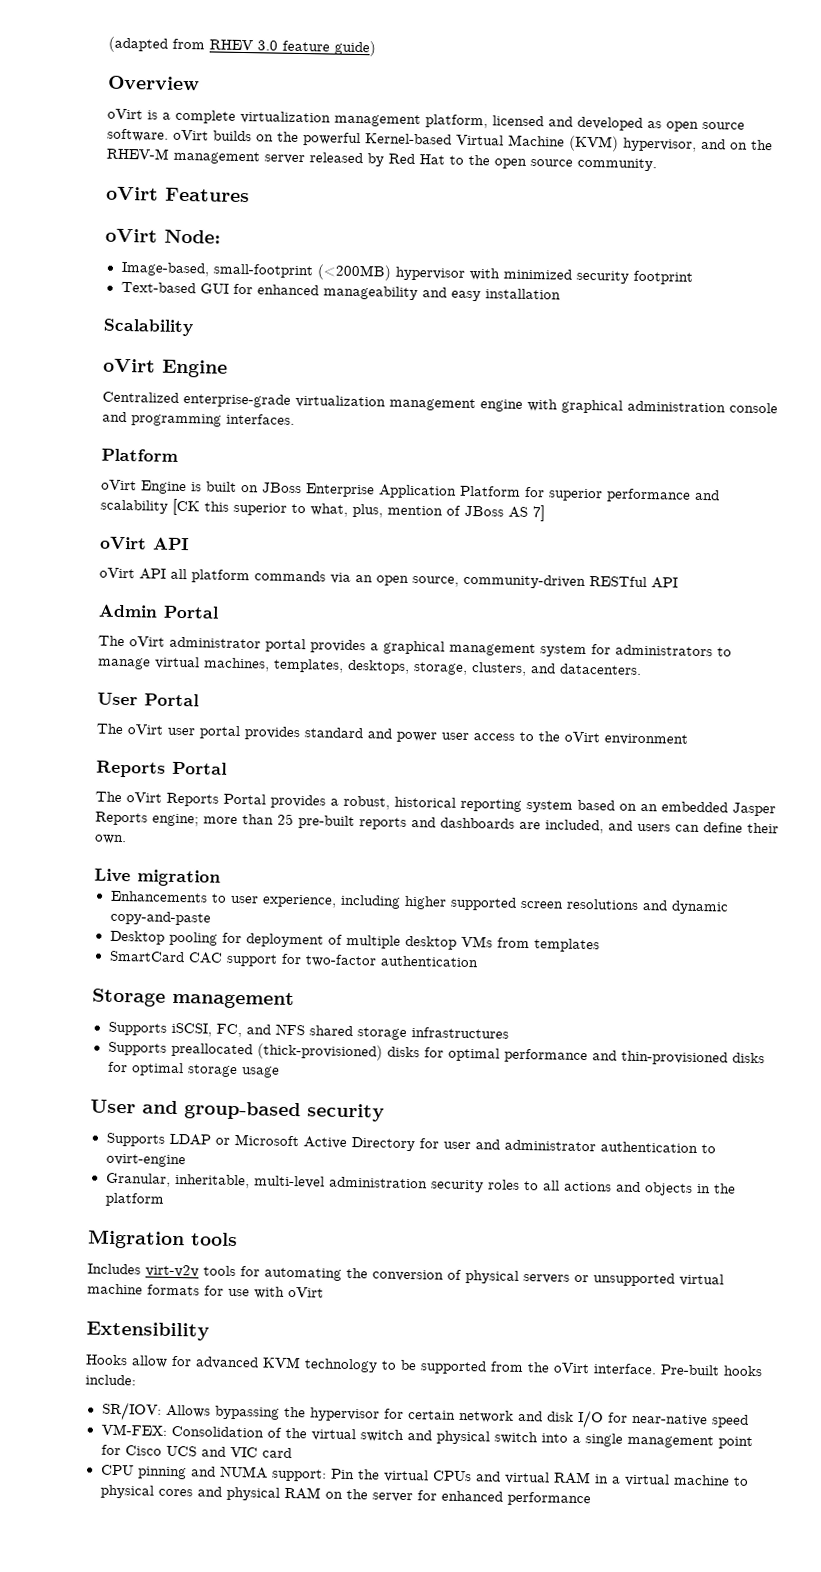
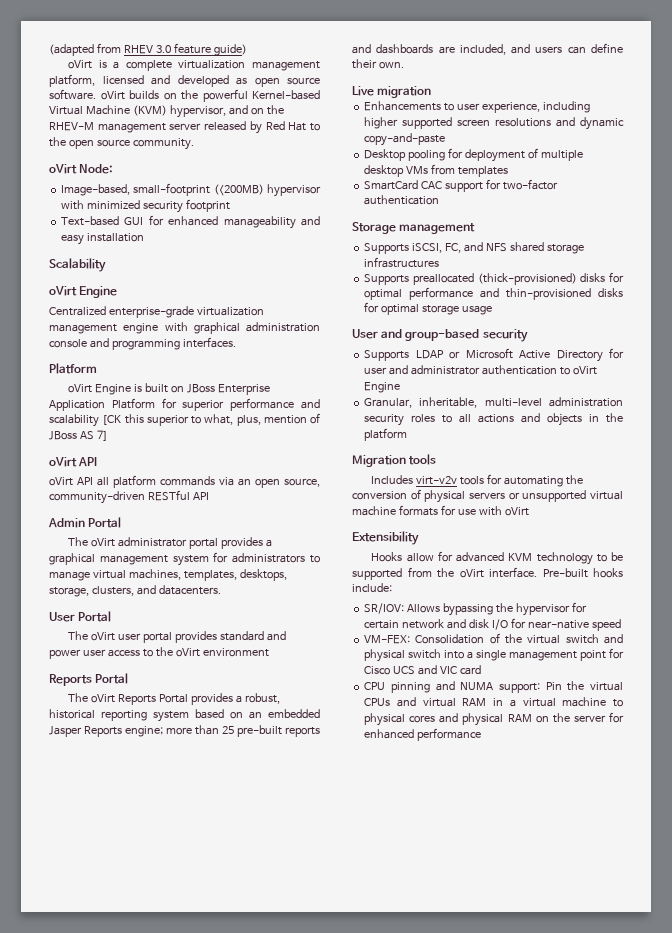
[108,75,200,91] // Overview -> (247, 50) none
[106,186,250,203] // oVirt Features -> (194, 144) none
[105,1153,186,1168] ovirt-engine -> [572,366,597,375] [364,382,401,393] oVirt Engine

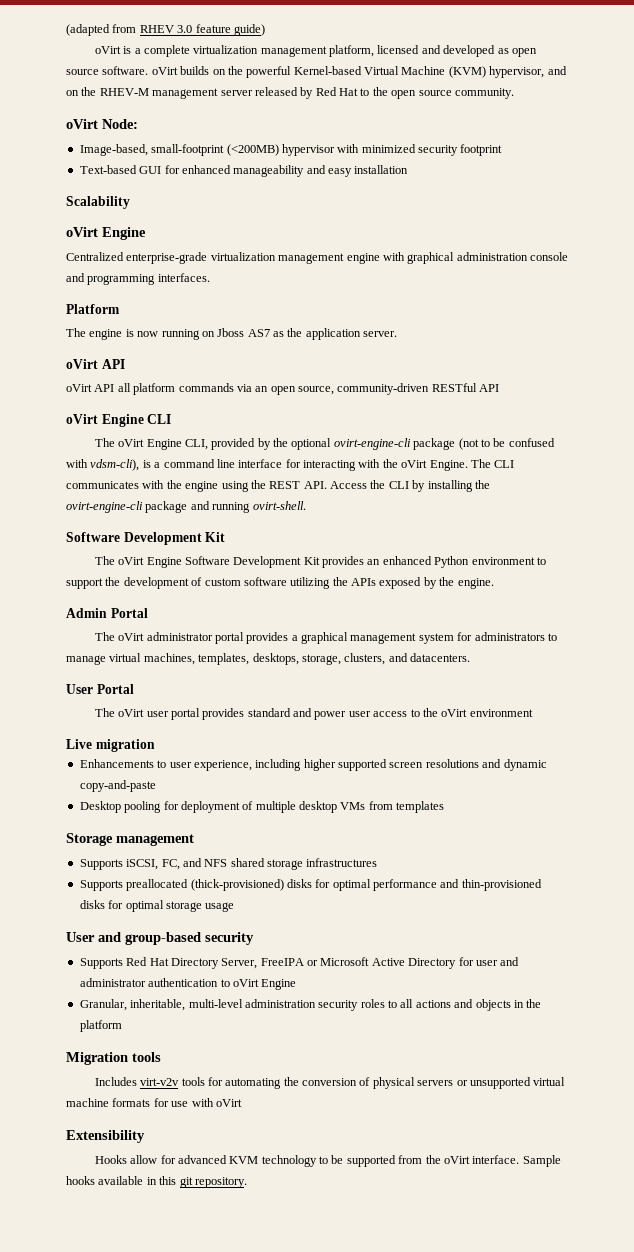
[68,383,271,395] [49,398,320,411] [49,413,320,427] [49,430,108,441] oVirt Engine is built on JBoss Enterprise Application Platform for superior performance and scalability [CK this superior to what, plus, mention of JBoss AS 7] -> [66,328,398,340] The engine is now running on Jboss AS7 as the application server.
(209, 496) none -> [66,414,172,427] [94,438,555,450] [66,459,515,471] [66,480,490,492] [66,501,306,513] [66,532,226,545] [94,556,546,568] [66,577,494,589] // oVirt Engine CLI // The oVirt Engine CLI, provided by the optional ovirt-engine-cli package (not to be confused with vdsm-cli), is a command line interface for interacting with the oVirt Engine. The CLI communicates with the engine using the REST API. Access the CLI by installing the ovirt-engine-cli package and running ovirt-shell. // Software Development Kit // The oVirt Engine Software Development Kit provides an enhanced Python environment to support the development of custom software utilizing the APIs exposed by the engine.
[49,673,129,686] [68,693,281,705] [49,709,320,722] [49,725,320,737] [352,43,623,55] [352,59,404,69] // Reports Portal // The oVirt Reports Portal provides a robust, historical reporting system based on an embedded Jasper Reports engine; more than 25 pre-built reports and dashboards are included, and users can define their own. -> (533, 713) none
[364,179,558,192] [364,195,440,205] // SmartCard CAC support for two-factor authentication -> (445, 807) none
[415,350,444,359] LDAP -> [126,957,304,969] Red Hat Directory Server, FreeIPA
[542,568,623,578] [352,583,392,592] [364,602,587,616] [364,618,621,631] [364,633,623,644] [364,648,624,662] [364,665,481,675] [364,681,623,693] [364,697,623,707] [364,712,624,726] [364,728,482,741] Pre-built hooks include: // SR/IOV: Allows bypassing the hypervisor for certain network and disk I/O for near-native speed // VM-FEX: Consolidation of the virtual switch and physical switch into a single management point for Cisco UCS and VIC card // CPU pinning and NUMA support: Pin the virtual CPUs and virtual RAM in a virtual machine to physical cores and physical RAM on the server for enhanced performance -> [522,1155,561,1167] [66,1176,247,1188] Sample hooks available in this git repository.

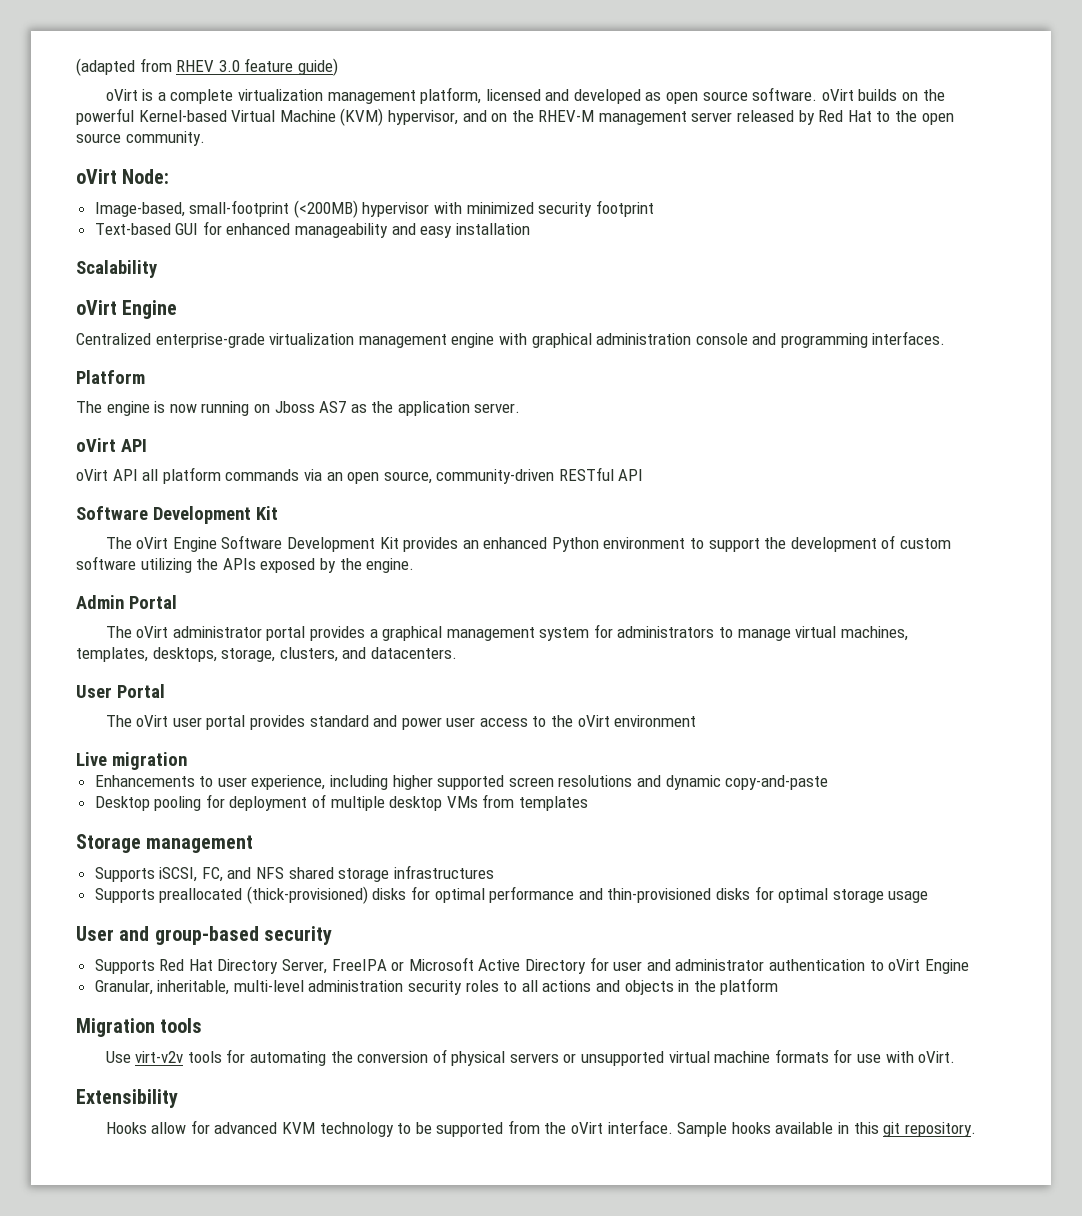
[66,414,172,427] [94,438,555,450] [66,459,515,471] [66,480,490,492] [66,501,306,513] // oVirt Engine CLI // The oVirt Engine CLI, provided by the optional ovirt-engine-cli package (not to be confused with vdsm-cli), is a command line interface for interacting with the oVirt Engine. The CLI communicates with the engine using the REST API. Access the CLI by installing the ovirt-engine-cli package and running ovirt-shell. -> (644, 475) none
[94,1077,137,1086] Includes -> [105,1051,131,1063] Use
[215,1099,242,1107] oVirt -> [918,1051,956,1063] oVirt.

